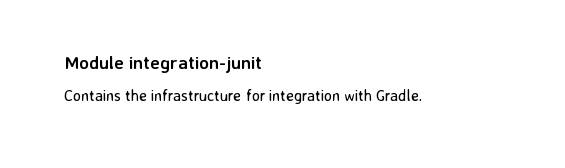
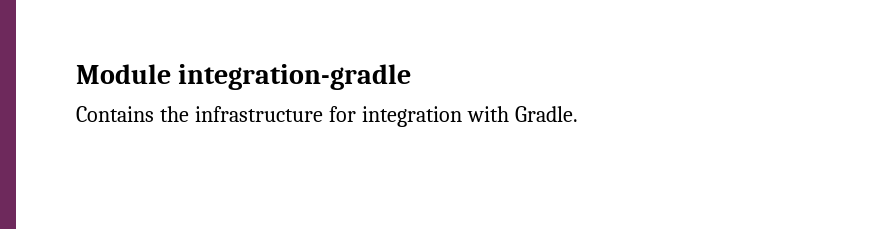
[129,57,262,73] integration-junit -> [178,64,412,90] integration-gradle

